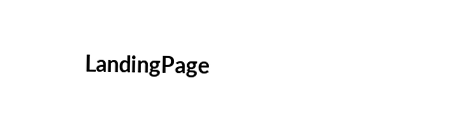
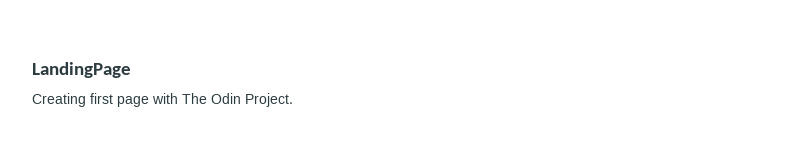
(211, 66) none -> [32,93,293,107] // Creating first page with The Odin Project.

